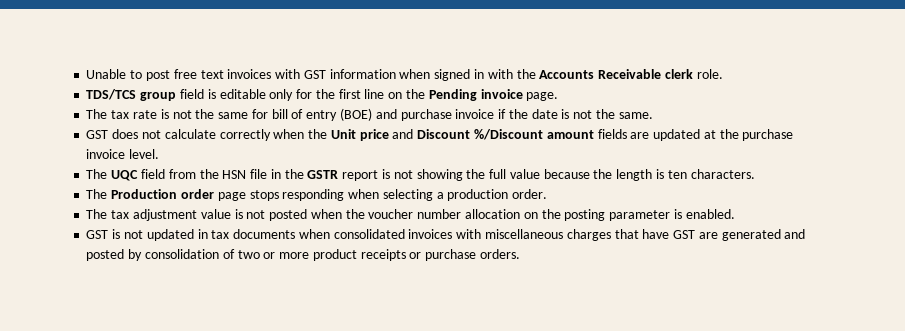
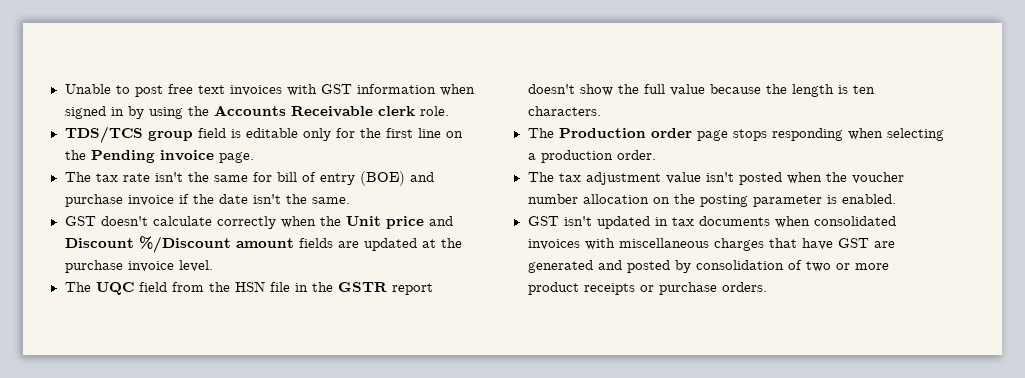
[487,69,513,79] with -> [127,106,183,119] by using
[160,109,192,119] is not -> [154,172,183,182] isn't
[561,109,593,119] is not -> [252,194,281,204] isn't
[112,129,161,139] does not -> [100,216,148,226] doesn't
[381,169,463,181] is not showing -> [527,84,613,96] doesn't show
[234,209,266,219] is not -> [705,172,734,182] isn't
[112,229,143,239] is not -> [563,216,592,226] isn't

